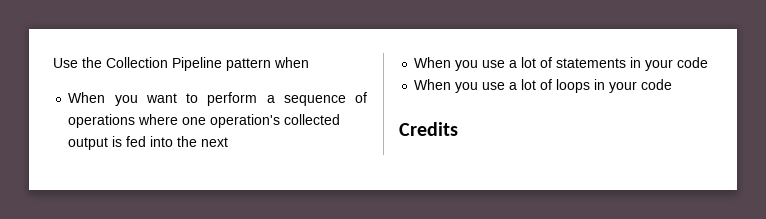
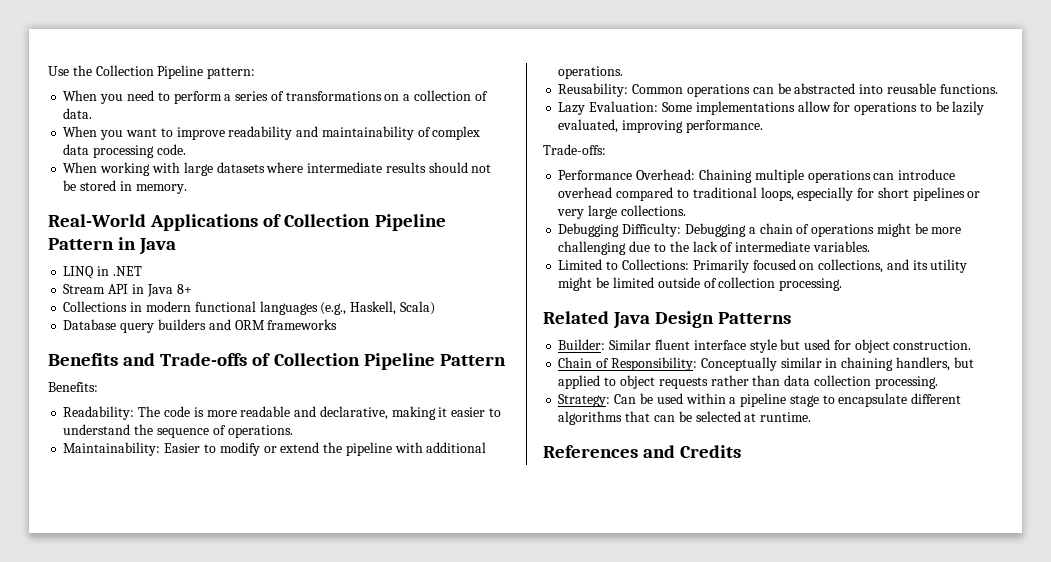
[226,57,309,71] [68,92,368,106] [68,114,341,128] [68,136,229,150] [414,57,709,71] [414,79,673,93] pattern when // When you want to perform a sequence of operations where one operation's collected output is fed into the next // When you use a lot of statements in your code // When you use a lot of loops in your code // -> [207,67,256,79] [63,90,488,104] [63,108,93,119] [63,126,481,140] [63,144,186,158] [63,162,492,176] [63,180,187,194] [48,214,446,231] [48,237,177,255] [63,266,142,279] [63,284,192,297] [63,301,435,315] [63,319,338,333] [48,353,506,370] [48,382,98,392] [63,406,501,420] [63,424,293,438] [63,442,487,456] [558,66,624,79] [558,83,998,97] [558,101,985,115] [558,119,763,133] [543,144,606,155] [558,169,956,183] [558,187,981,201] [557,205,686,219] [558,223,962,237] [558,241,870,255] [558,259,968,273] [558,277,843,291] [543,311,792,329] [558,339,972,353] [558,357,974,371] [558,375,938,389] [558,393,962,407] [558,411,812,425] [543,445,676,458] pattern: // When you need to perform a series of transformations on a collection of data. // When you want to improve readability and maintainability of complex data processing code. // When working with large datasets where intermediate results should not be stored in memory. // Real-World Applications of Collection Pipeline Pattern in Java // LINQ in .NET // Stream API in Java 8+ // Collections in modern functional languages (e.g., Haskell, Scala) // Database query builders and ORM frameworks // Benefits and Trade-offs of Collection Pipeline Pattern // Benefits: // Readability: The code is more readable and declarative, making it easier to understand the sequence of operations. // Maintainability: Easier to modify or extend the pipeline with additional operations. // Reusability: Common operations can be abstracted into reusable functions. // Lazy Evaluation: Some implementations allow for operations to be lazily evaluated, improving performance. // Trade-offs: // Performance Overhead: Chaining multiple operations can introduce overhead compared to traditional loops, especially for short pipelines or very large collections. // Debugging Difficulty: Debugging a chain of operations might be more challenging due to the lack of intermediate variables. // Limited to Collections: Primarily focused on collections, and its utility might be limited outside of collection processing. // Related Java Design Patterns // Builder: Similar fluent interface style but used for object construction. // Chain of Responsibility: Conceptually similar in chaining handlers, but applied to object requests rather than data collection processing. // Strategy: Can be used within a pipeline stage to encapsulate different algorithms that can be selected at runtime. // References and

